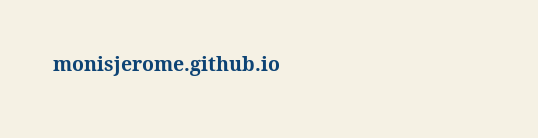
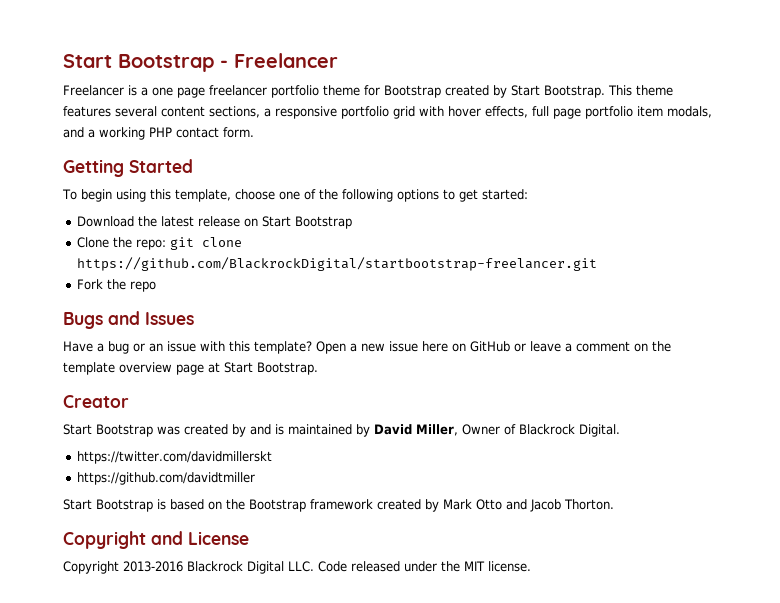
[53,56,280,76] monisjerome.github.io -> [63,53,338,72] [63,85,673,98] [63,106,712,119] [63,127,254,140] [63,159,193,177] [62,189,528,202] [76,216,352,229] [76,237,242,250] [76,257,597,271] [76,279,156,292] [63,311,194,329] [63,341,671,354] [63,362,318,375] [63,395,129,408] [63,424,620,437] [76,451,272,464] [76,472,255,485] [63,499,614,512] [63,531,249,549] [63,561,531,574] Start Bootstrap - Freelancer // Freelancer is a one page freelancer portfolio theme for Bootstrap created by Start Bootstrap. This theme features several content sections, a responsive portfolio grid with hover effects, full page portfolio item modals, and a working PHP contact form. // Getting Started // To begin using this template, choose one of the following options to get started: // Download the latest release on Start Bootstrap // Clone the repo: git clone https://github.com/BlackrockDigital/startbootstrap-freelancer.git // Fork the repo // Bugs and Issues // Have a bug or an issue with this template? Open a new issue here on GitHub or leave a comment on the template overview page at Start Bootstrap. // Creator // Start Bootstrap was created by and is maintained by David Miller, Owner of Blackrock Digital. // https://twitter.com/davidmillerskt // https://github.com/davidtmiller // Start Bootstrap is based on the Bootstrap framework created by Mark Otto and Jacob Thorton. // Copyright and License // Copyright 2013-2016 Blackrock Digital LLC. Code released under the MIT license.

